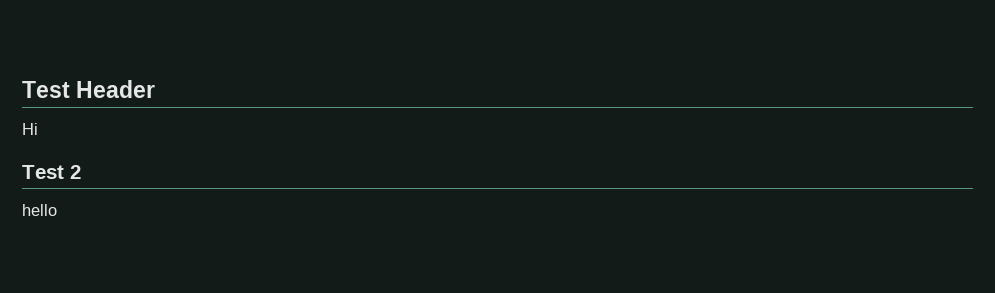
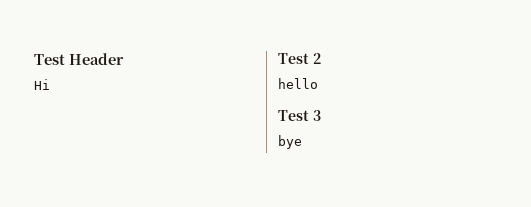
(57, 210) none -> [278,110,321,121] [278,135,302,149] // Test 3 // bye

